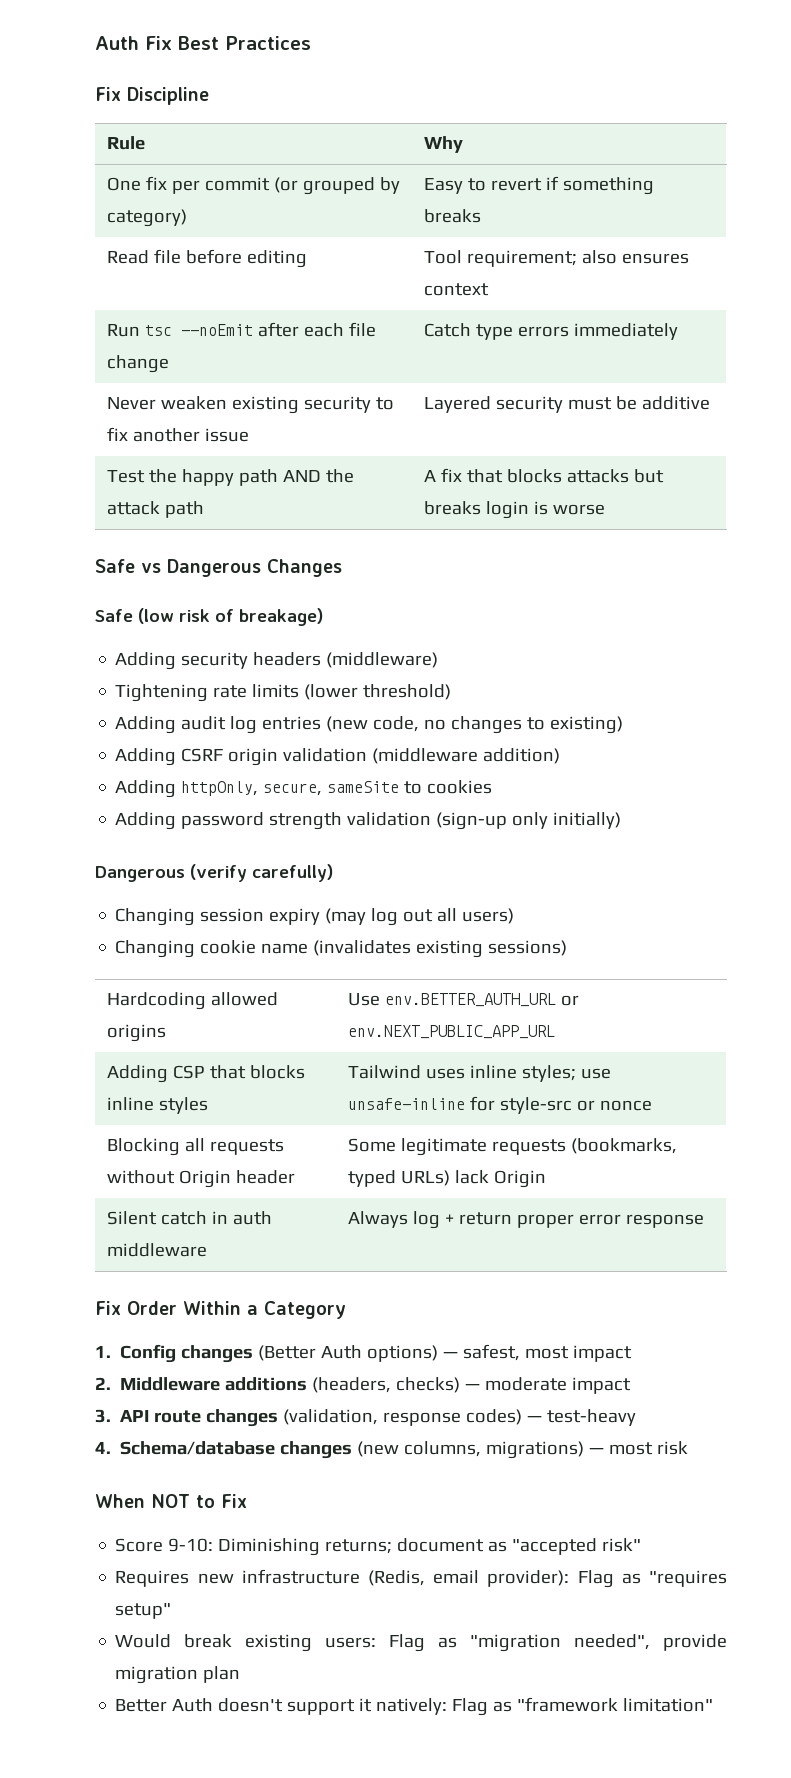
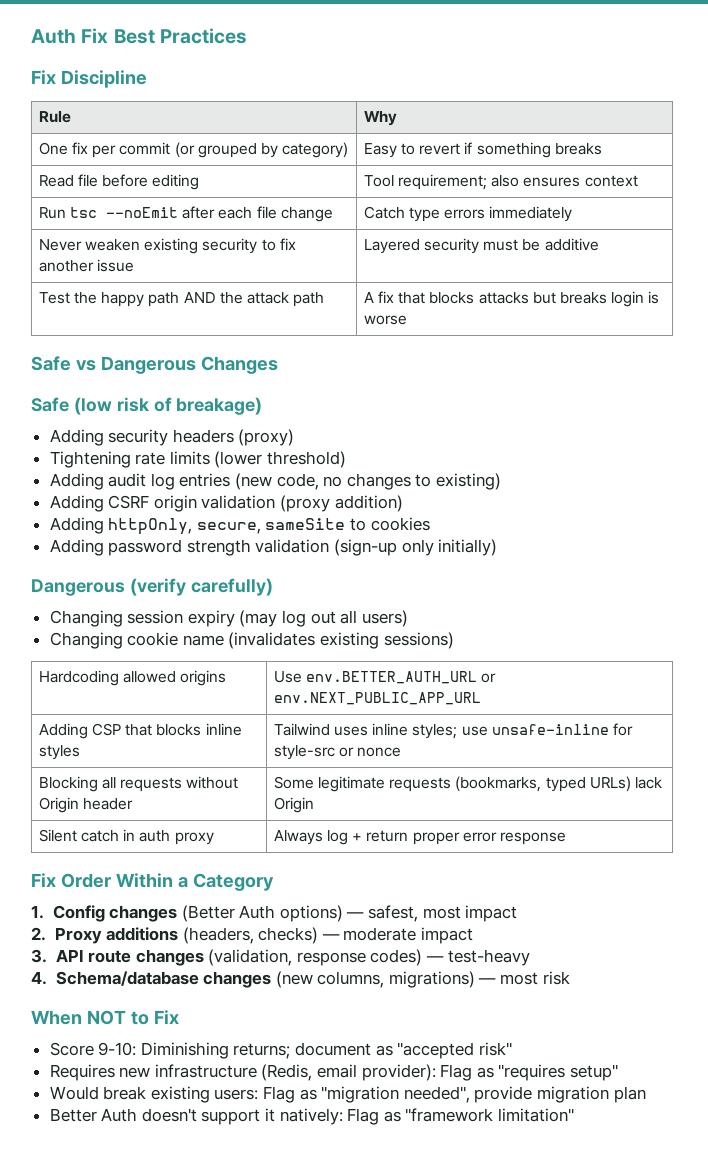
[326,652,439,668] (middleware) -> [238,429,295,446] (proxy)
[372,748,479,764] (middleware -> [280,495,331,512] (proxy
[106,1243,207,1257] middleware -> [174,832,214,845] proxy
[120,1377,221,1391] Middleware -> [54,927,102,944] Proxy

